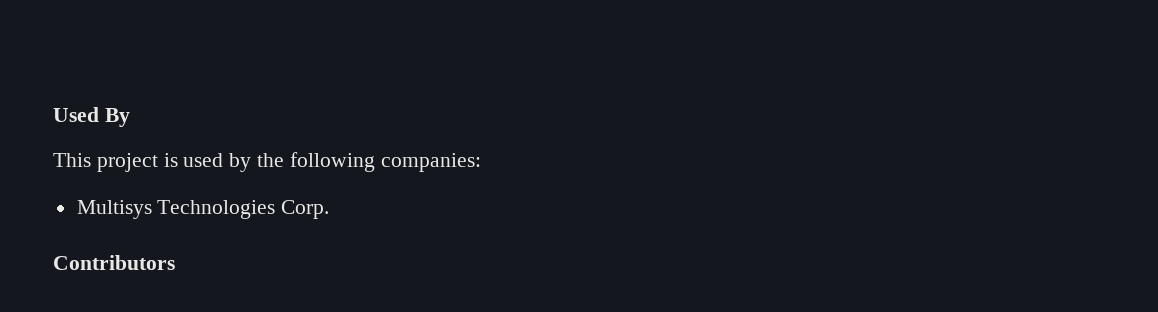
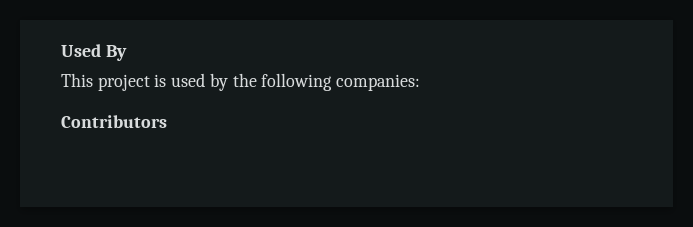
[76,200,330,219] // Multisys Technologies Corp. -> (421, 82) none

